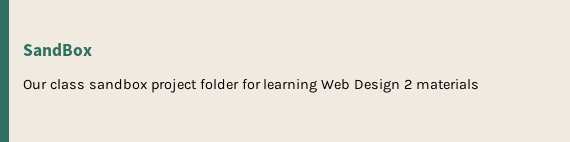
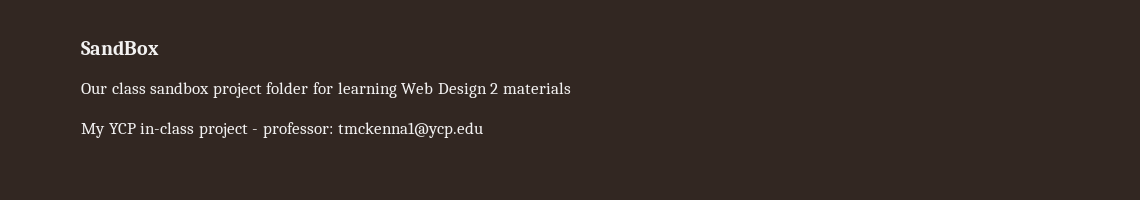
(480, 84) none -> [81,122,483,138] // My YCP in-class project - professor: tmckenna1@ycp.edu

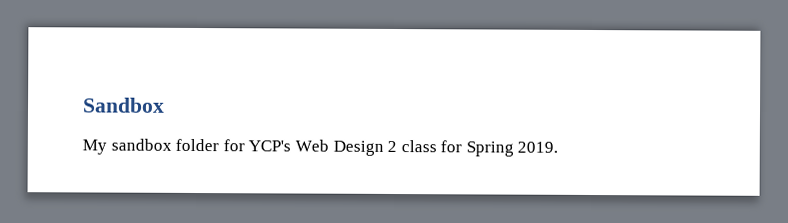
[81,40,159,55] [81,82,262,98] SandBox // Our class sandbox project -> [82,97,165,113] [82,138,172,155] Sandbox // My sandbox
[337,82,397,98] learning -> [248,140,292,152] YCP's
[502,82,571,94] [81,122,483,138] materials // My YCP in-class project - professor: tmckenna1@ycp.edu -> [400,140,559,157] class for Spring 2019.

